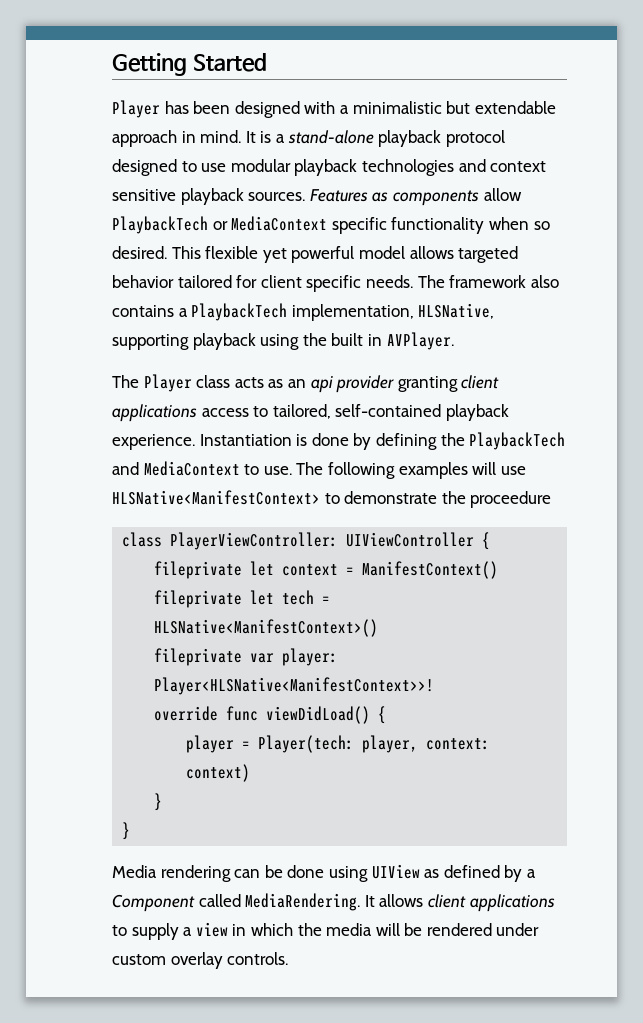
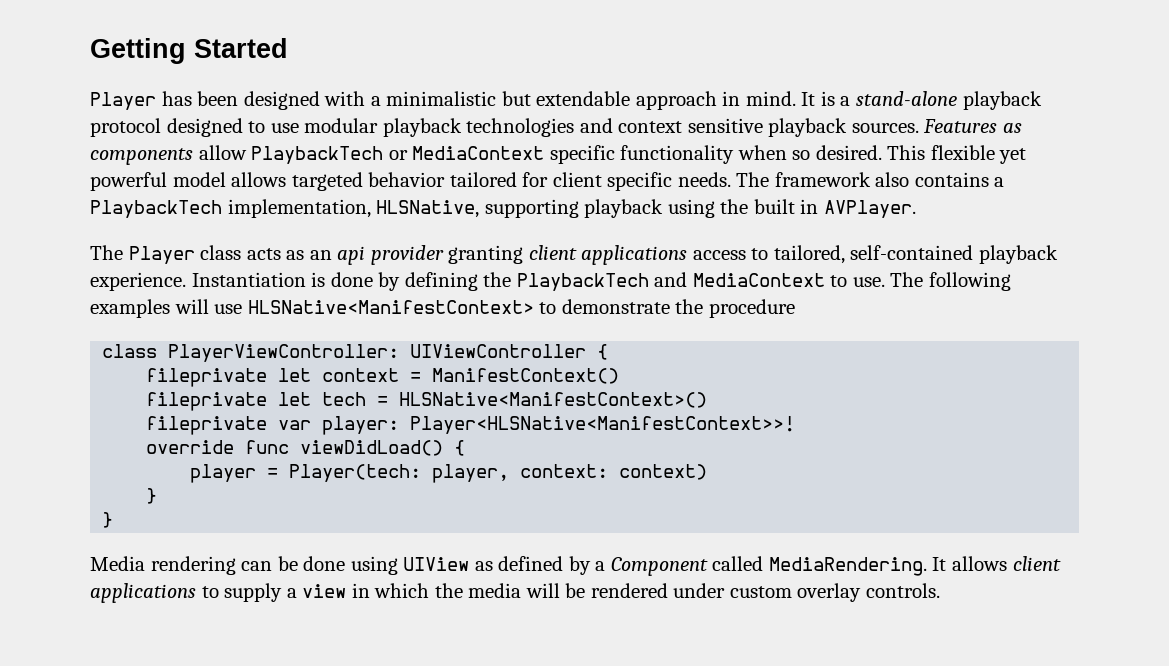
[470,491,552,508] proceedure -> [708,299,795,318] procedure

